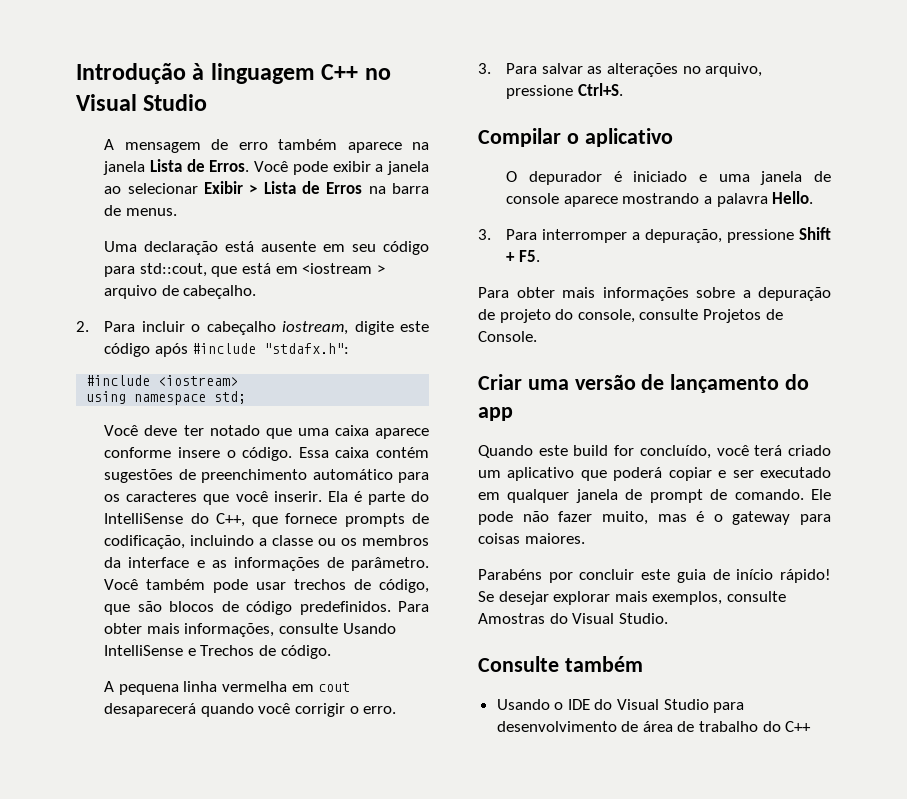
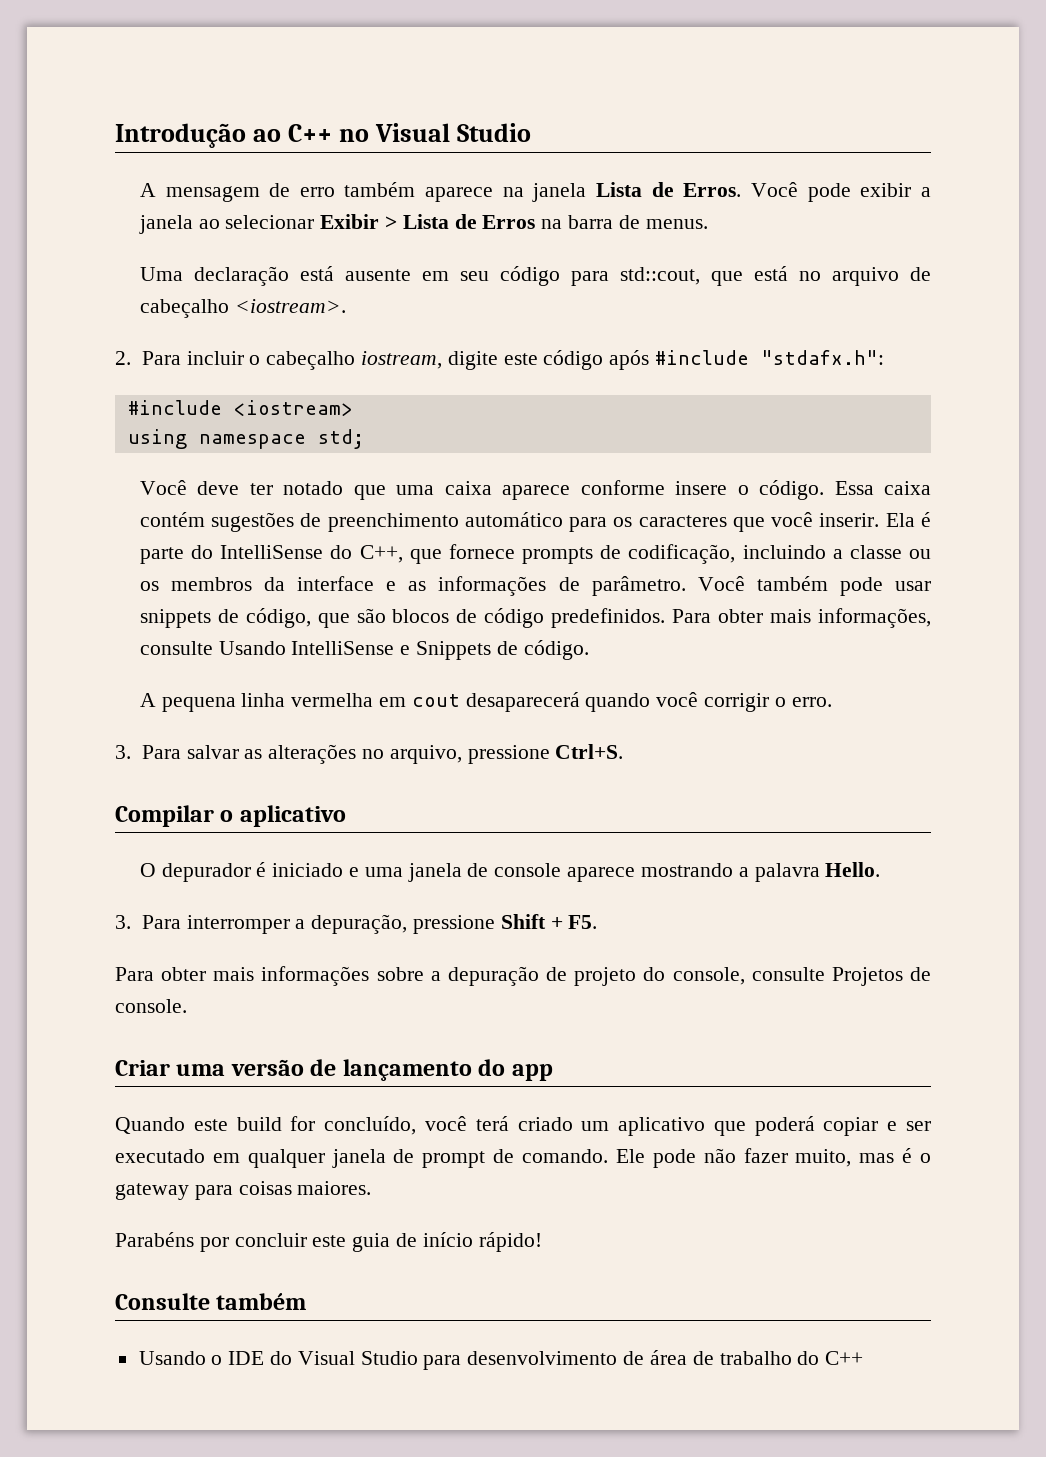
[192,63,315,84] à linguagem -> [253,129,282,142] ao
[275,263,385,274] [104,285,257,299] em <iostream > arquivo de cabeçalho. -> [798,267,932,286] [139,299,346,318] no arquivo de cabeçalho <iostream>.
[294,579,347,590] trechos -> [139,609,211,628] snippets
[200,645,255,656] Trechos -> [416,641,492,660] Snippets
[478,331,537,342] Console. -> [115,999,187,1013] console.
[478,591,786,605] [478,613,668,624] Se desejar explorar mais exemplos, consulte Amostras do Visual Studio. -> (542, 1242) none

